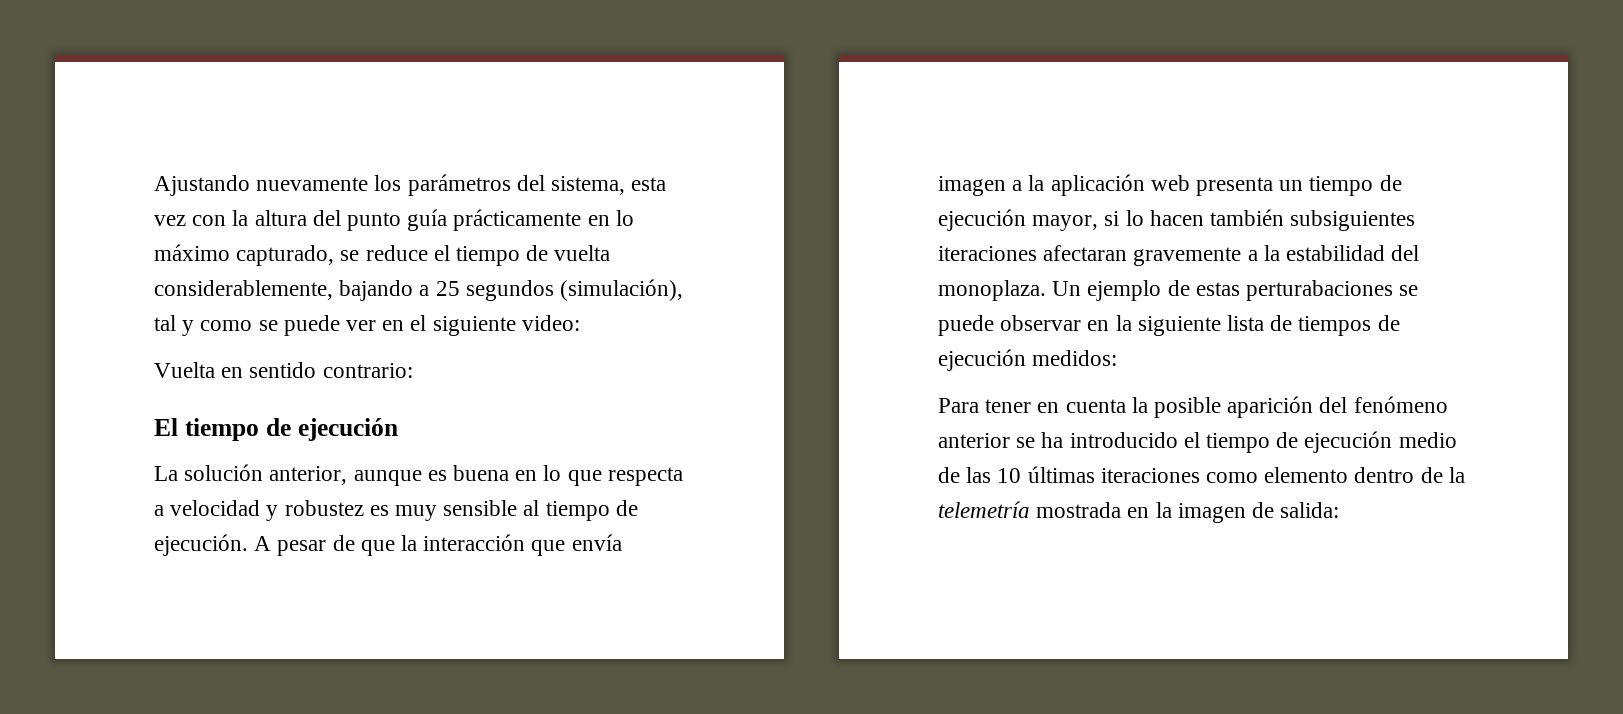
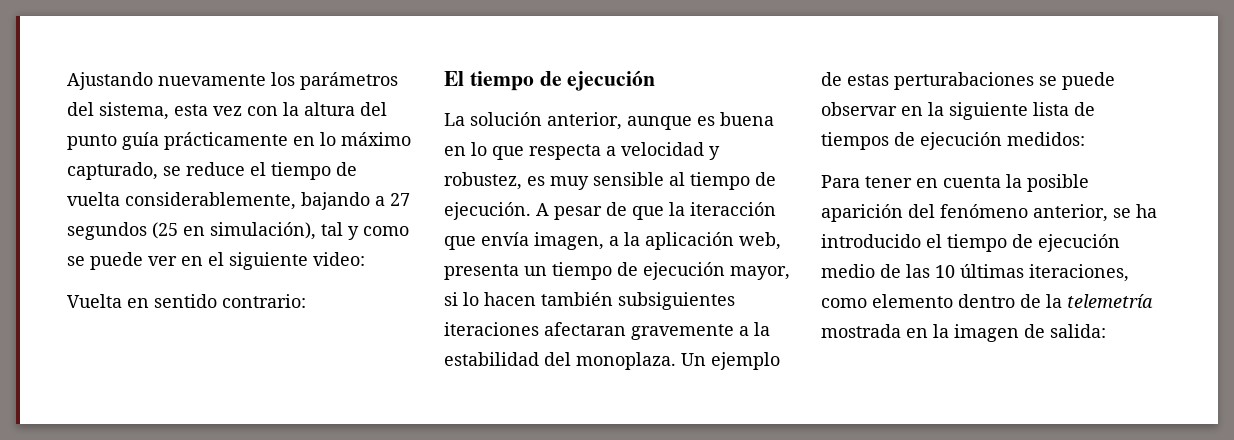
[435,279,684,301] 25 segundos (simulación), -> [390,193,410,206] [67,222,316,240] 27 segundos (25 en simulación),
[284,500,364,516] robustez -> [444,172,522,190] robustez,
[423,534,526,551] interacción -> [690,202,776,216] iteracción
[938,176,1006,196] imagen -> [534,232,604,250] imagen,
[1150,175,1190,191] web -> [739,232,781,250] web,
[938,433,1010,448] anterior -> [1033,204,1108,222] anterior,
[1100,468,1200,483] iteraciones -> [1029,264,1129,282] iteraciones,

